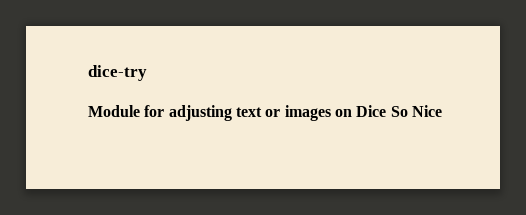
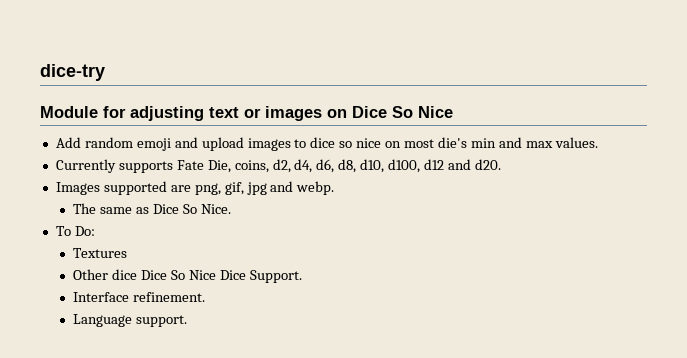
(442, 111) none -> [55,137,598,151] [55,159,501,173] [55,181,335,195] [73,203,231,214] [55,226,95,236] [73,248,128,258] [73,269,302,283] [73,292,206,302] [73,314,188,327] // Add random emoji and upload images to dice so nice on most die's min and max values. // Currently supports Fate Die, coins, d2, d4, d6, d8, d10, d100, d12 and d20. // Images supported are png, gif, jpg and webp. // The same as Dice So Nice. // To Do: // Textures // Other dice Dice So Nice Dice Support. // Interface refinement. // Language support.

